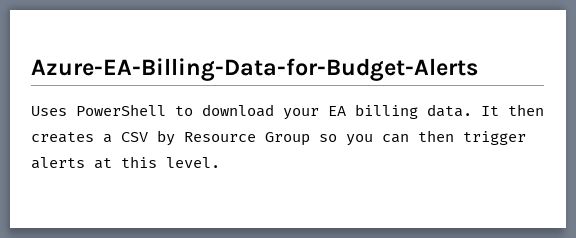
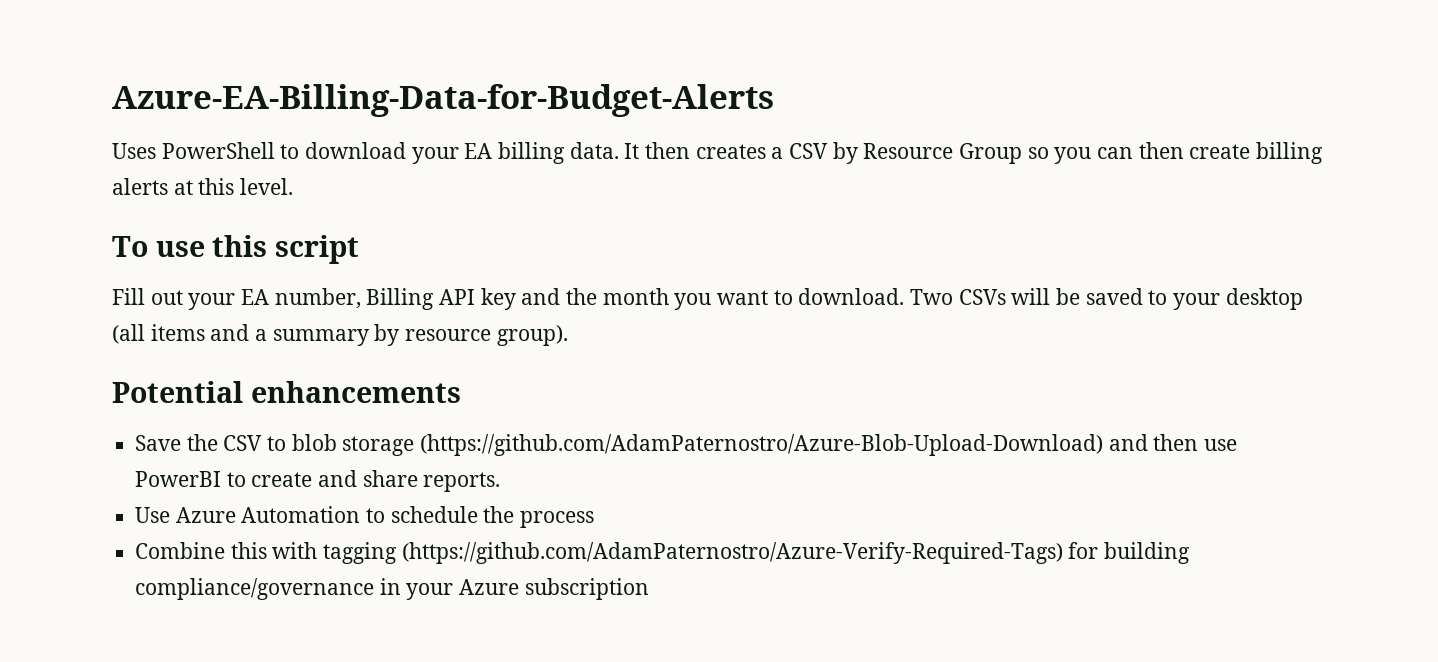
[463,131,526,145] trigger -> [1189,142,1324,164] create billing
(220, 162) none -> [112,235,360,264] [112,288,1303,310] [112,324,568,346] [112,381,461,403] [135,434,1238,456] [135,470,501,492] [135,506,595,528] [135,542,1191,564] [135,578,649,600] // To use this script // Fill out your EA number, Billing API key and the month you want to download. Two CSVs will be saved to your desktop (all items and a summary by resource group). // Potential enhancements // Save the CSV to blob storage (https://github.com/AdamPaternostro/Azure-Blob-Upload-Download) and then use PowerBI to create and share reports. // Use Azure Automation to schedule the process // Combine this with tagging (https://github.com/AdamPaternostro/Azure-Verify-Required-Tags) for building compliance/governance in your Azure subscription

